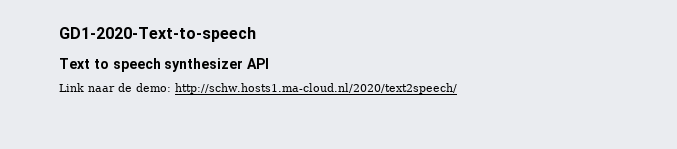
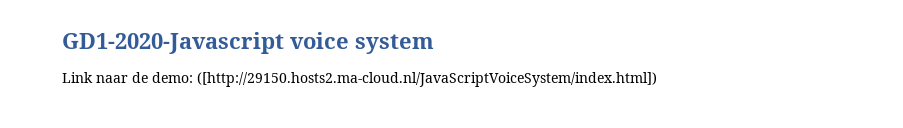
[59,27,256,42] [59,58,270,72] GD1-2020-Text-to-speech // Text to speech synthesizer API -> [62,32,434,54] GD1-2020-Javascript voice system
[175,83,457,94] http://schw.hosts1.ma-cloud.nl/2020/text2speech/ -> [197,72,657,87] ([http://29150.hosts2.ma-cloud.nl/JavaScriptVoiceSystem/index.html])

